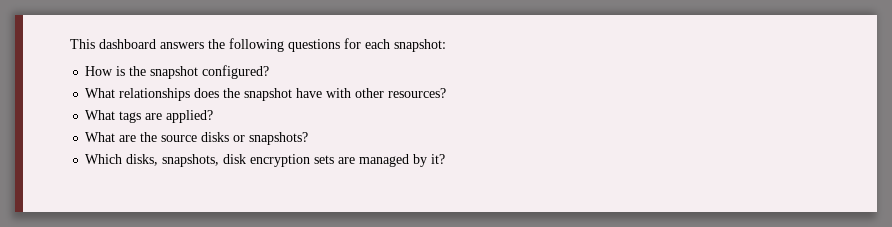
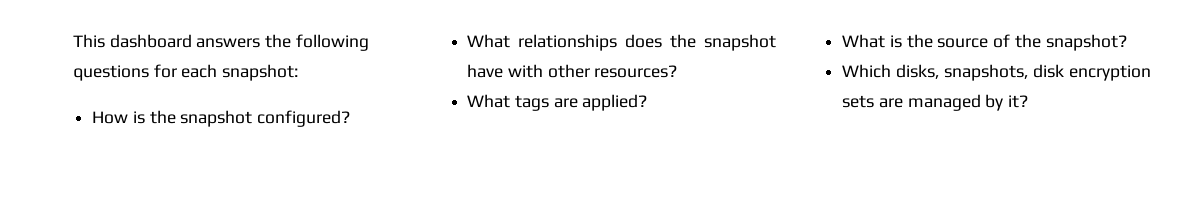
[119,135,137,142] are -> [889,35,902,48] is
[201,132,309,145] disks or snapshots? -> [993,34,1127,51] of the snapshot?

